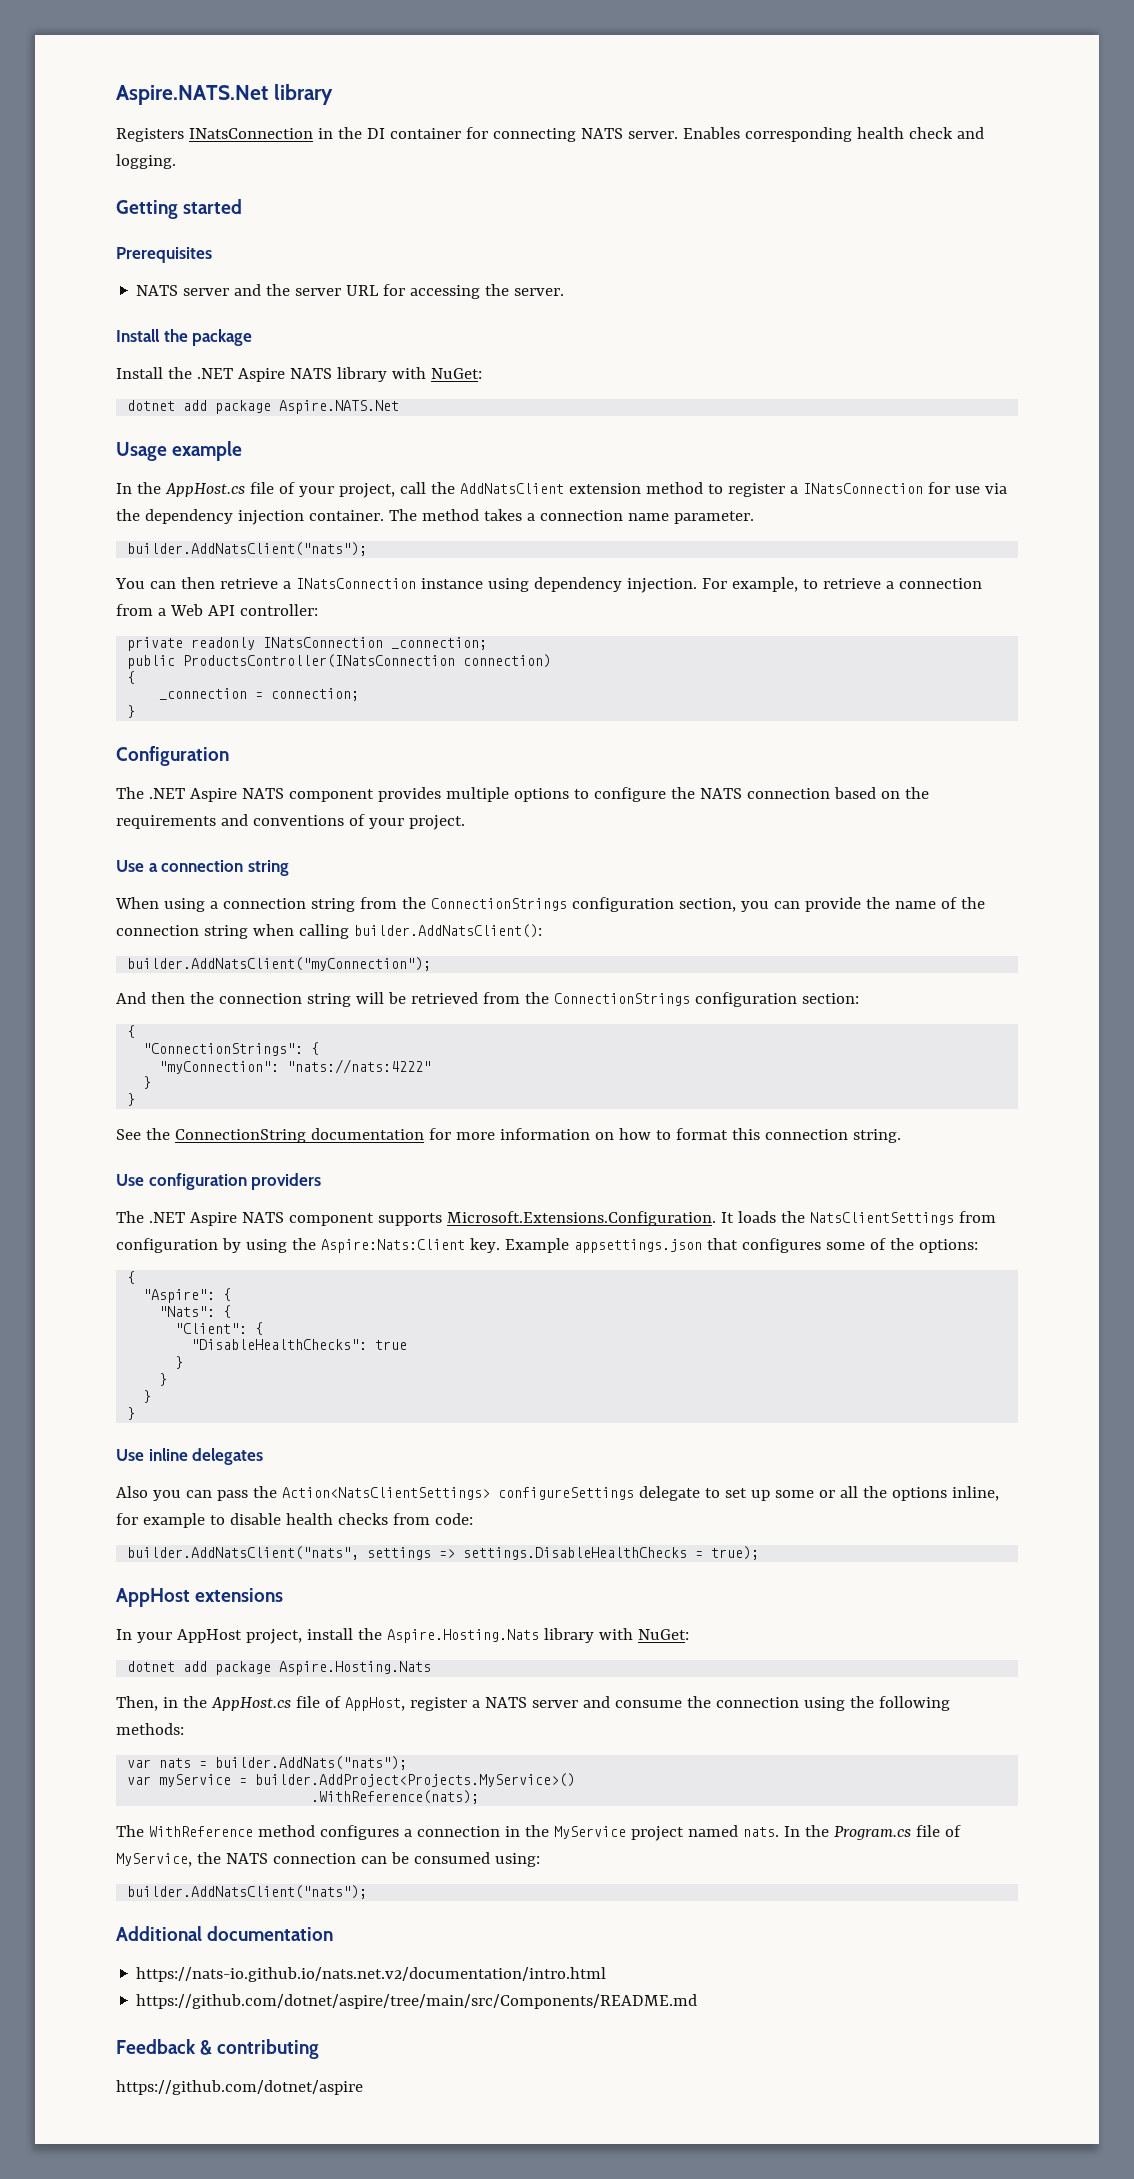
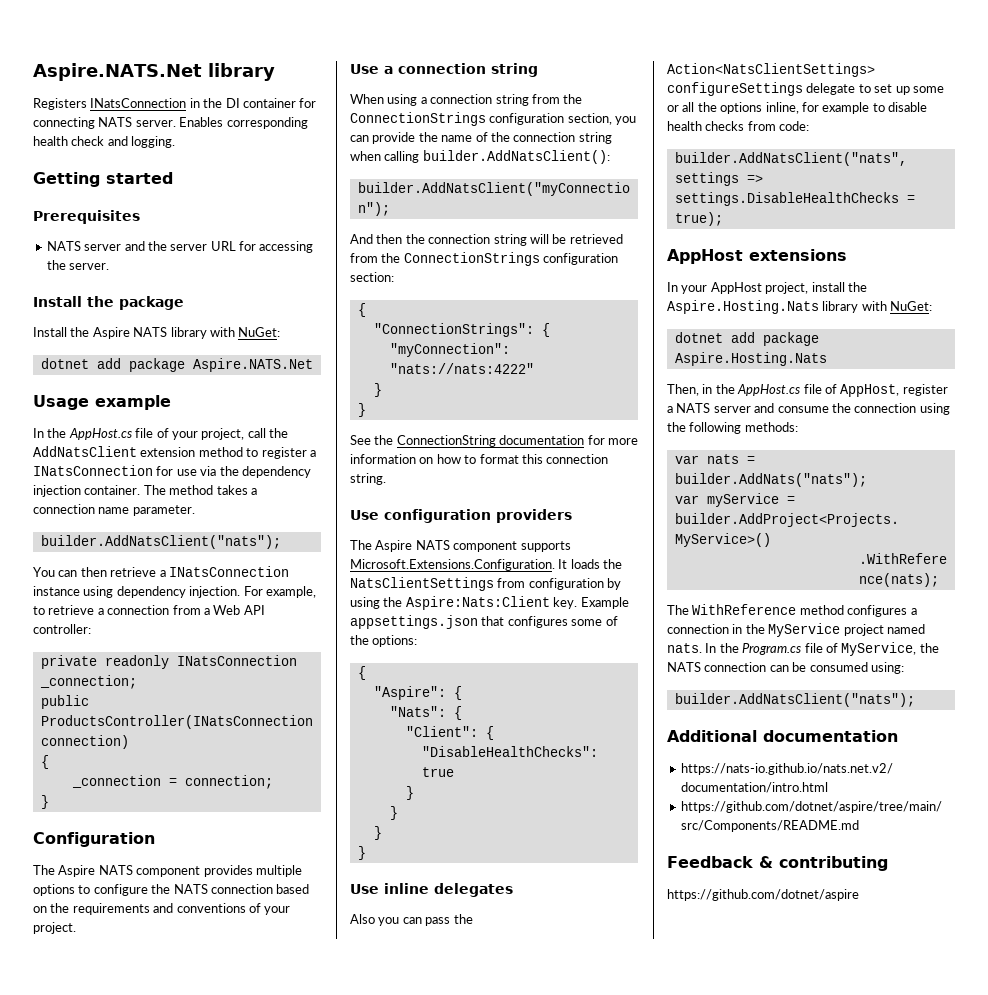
[196,368,233,379] .NET -> (90, 332) none
[148,788,185,799] .NET -> (55, 870) none
[148,1212,185,1223] .NET -> (372, 545) none

